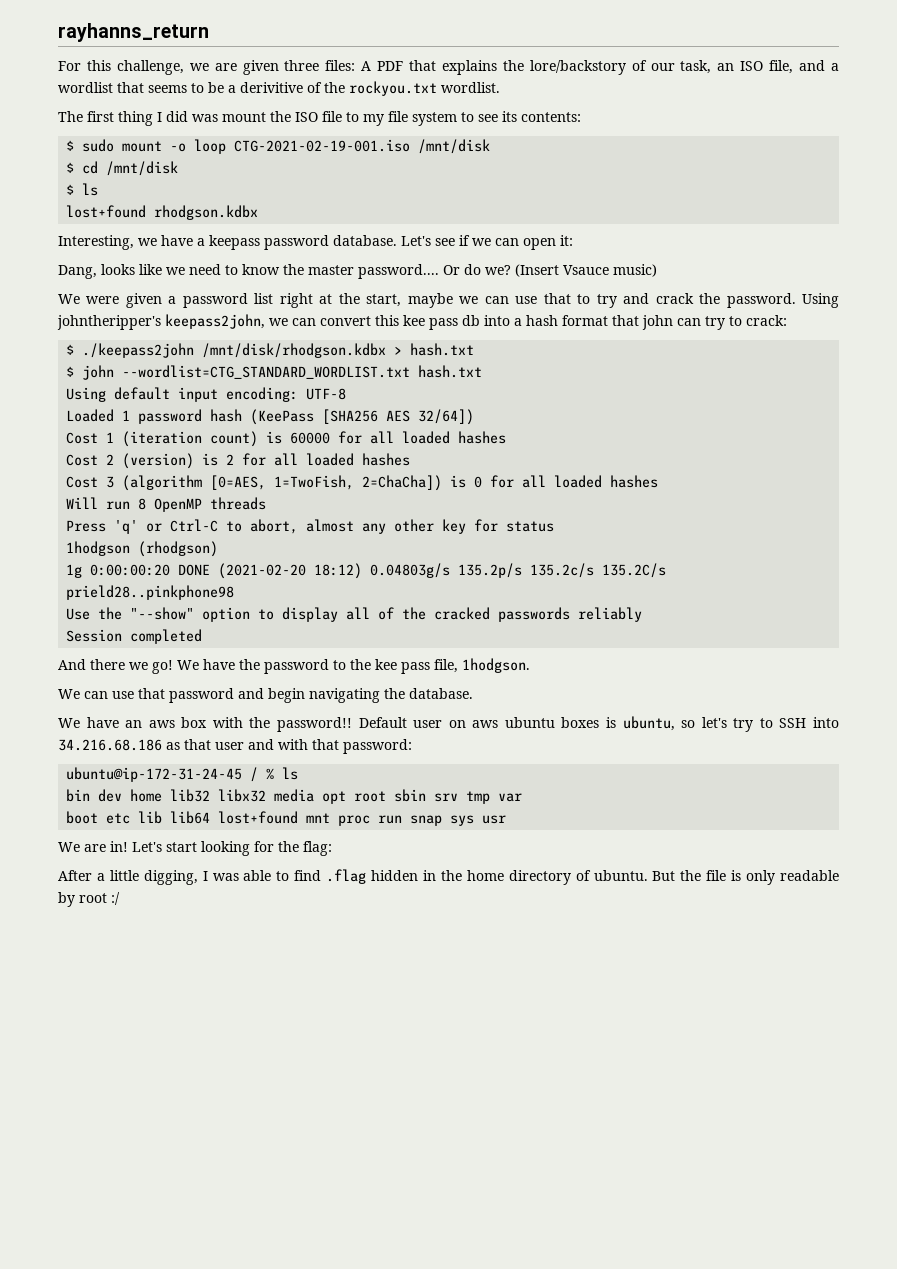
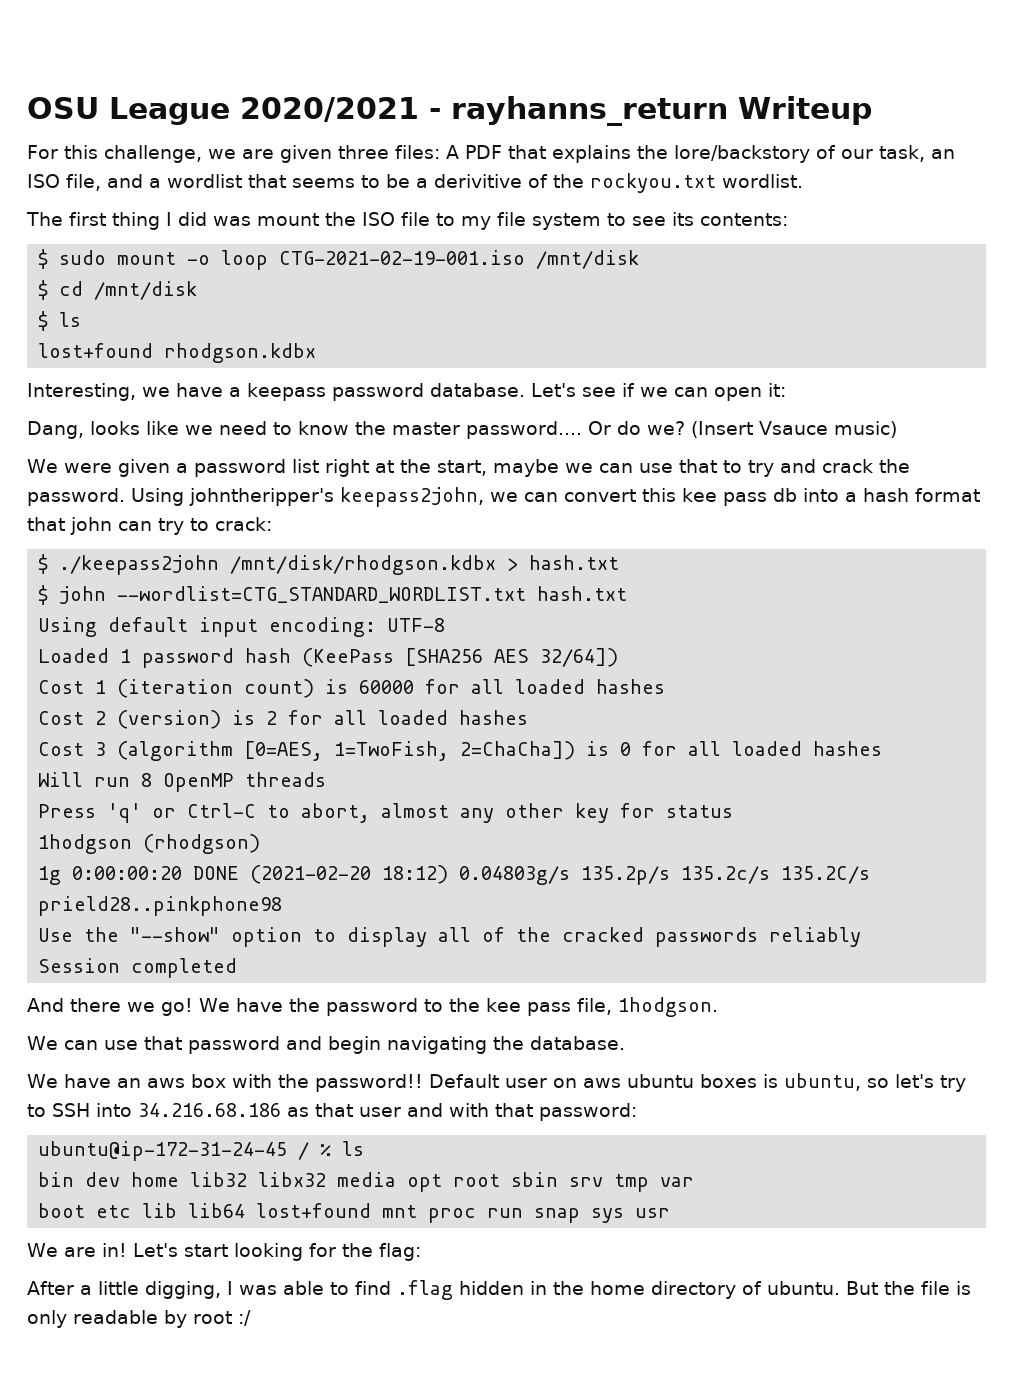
(58, 32) none -> [27,97,441,125] OSU League 2020/2021 -
(209, 32) none -> [737,96,872,125] Writeup

